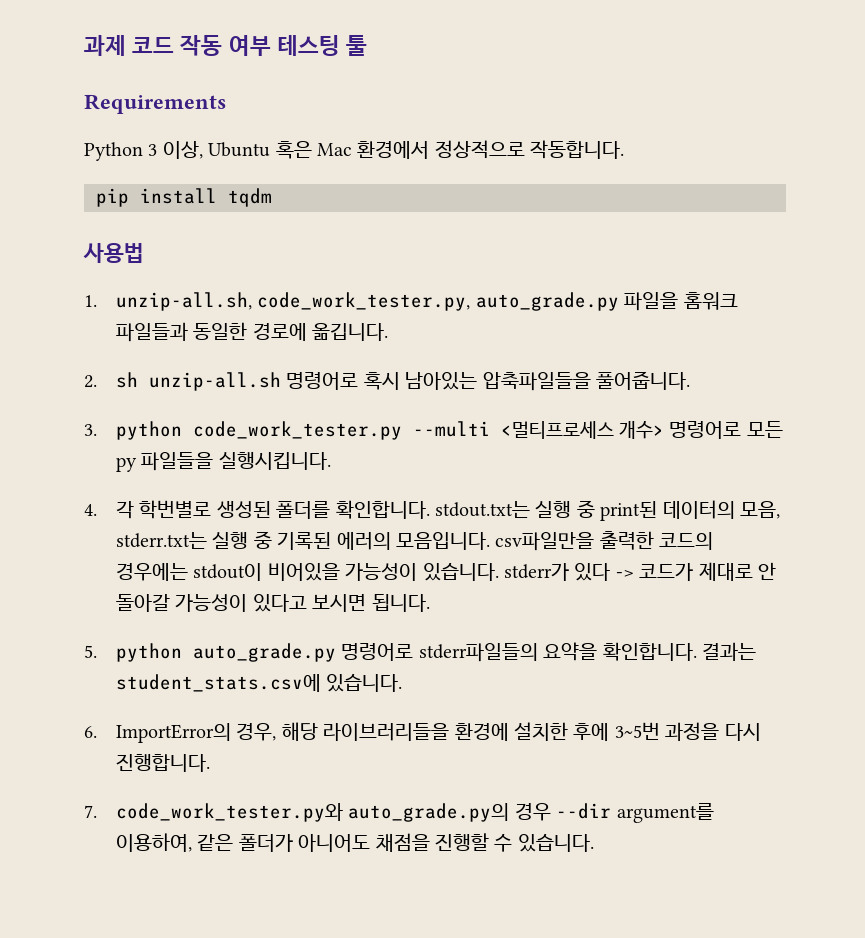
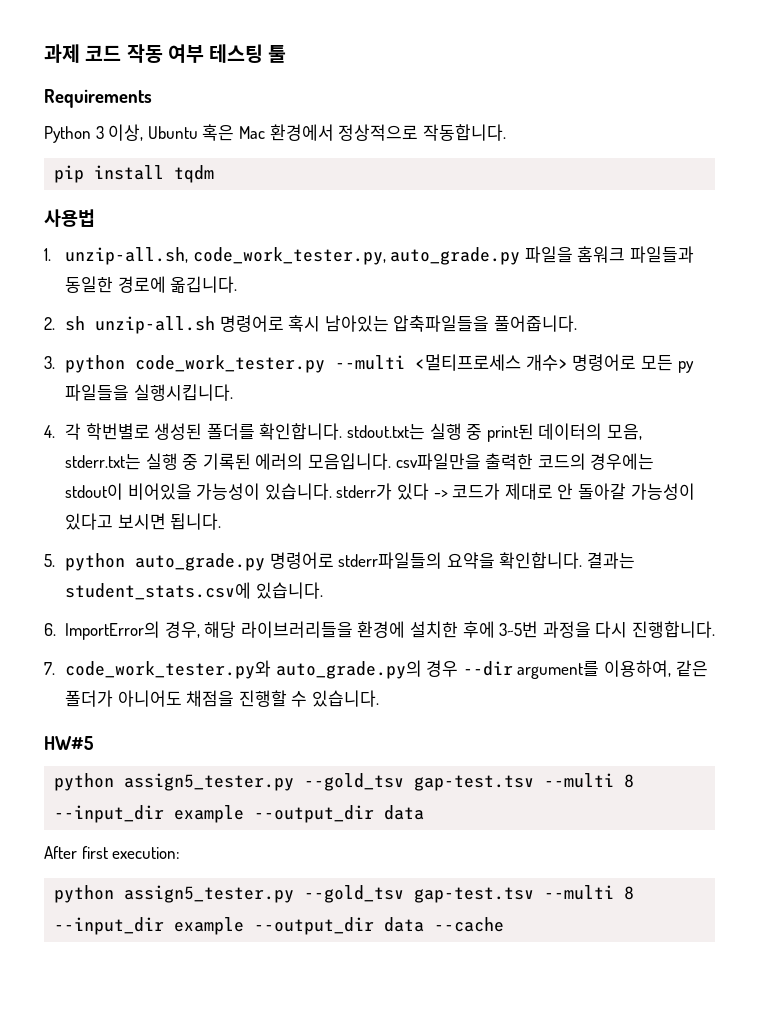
(594, 843) none -> [44,736,93,750] [54,773,635,791] [54,805,425,823] [44,846,181,859] [54,885,635,903] [54,917,505,935] // HW#5 // python assign5_tester.py --gold_tsv gap-test.tsv --multi 8 --input_dir example --output_dir data // After first execution: // python assign5_tester.py --gold_tsv gap-test.tsv --multi 8 --input_dir example --output_dir data --cache

